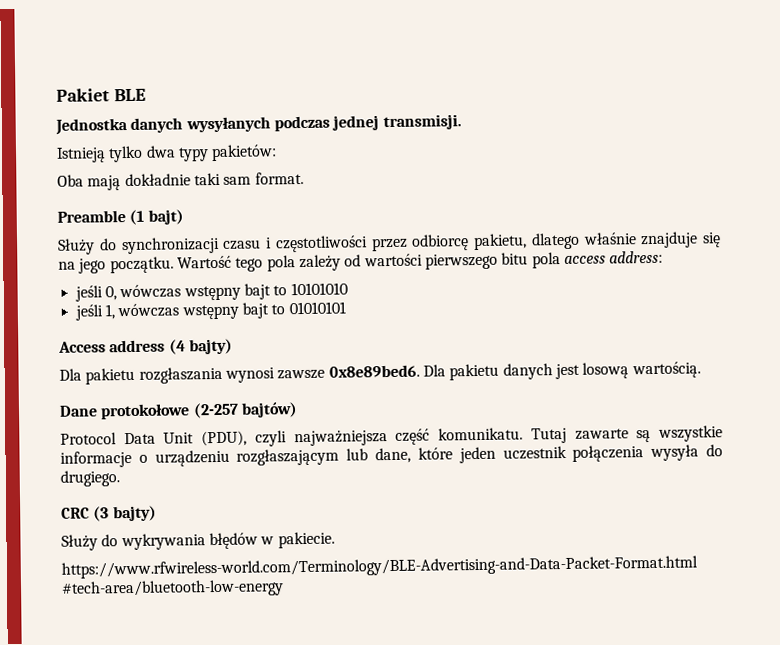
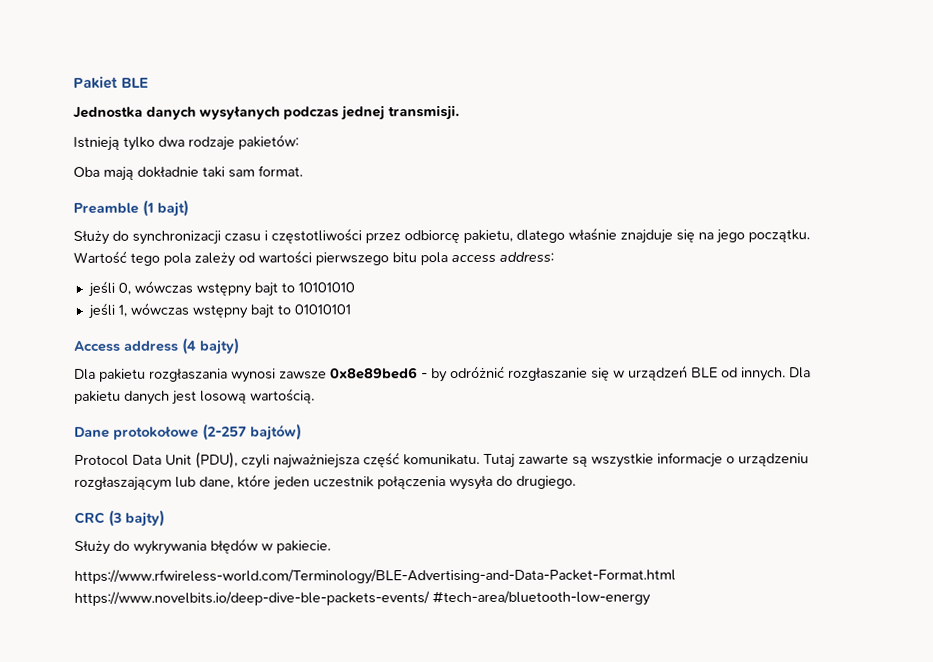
[177,147,209,162] typy -> [188,136,235,151] rodzaje
[328,364,420,378] 0x8e89bed6. -> [330,365,786,383] 0x8e89bed6 - by odróżnić rozgłaszanie się w urządzeń BLE od innych.
(698, 567) none -> [74,591,430,606] https://www.novelbits.io/deep-dive-ble-packets-events/

